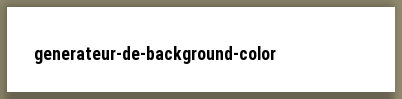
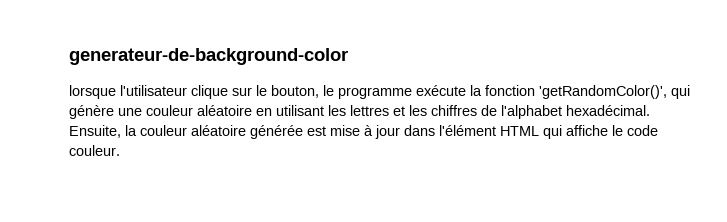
(276, 55) none -> [69,85,690,99] [69,105,650,119] [69,125,658,139] [69,145,120,156] // lorsque l'utilisateur clique sur le bouton, le programme exécute la fonction 'getRandomColor()', qui génère une couleur aléatoire en utilisant les lettres et les chiffres de l'alphabet hexadécimal. Ensuite, la couleur aléatoire générée est mise à jour dans l'élément HTML qui affiche le code couleur.

